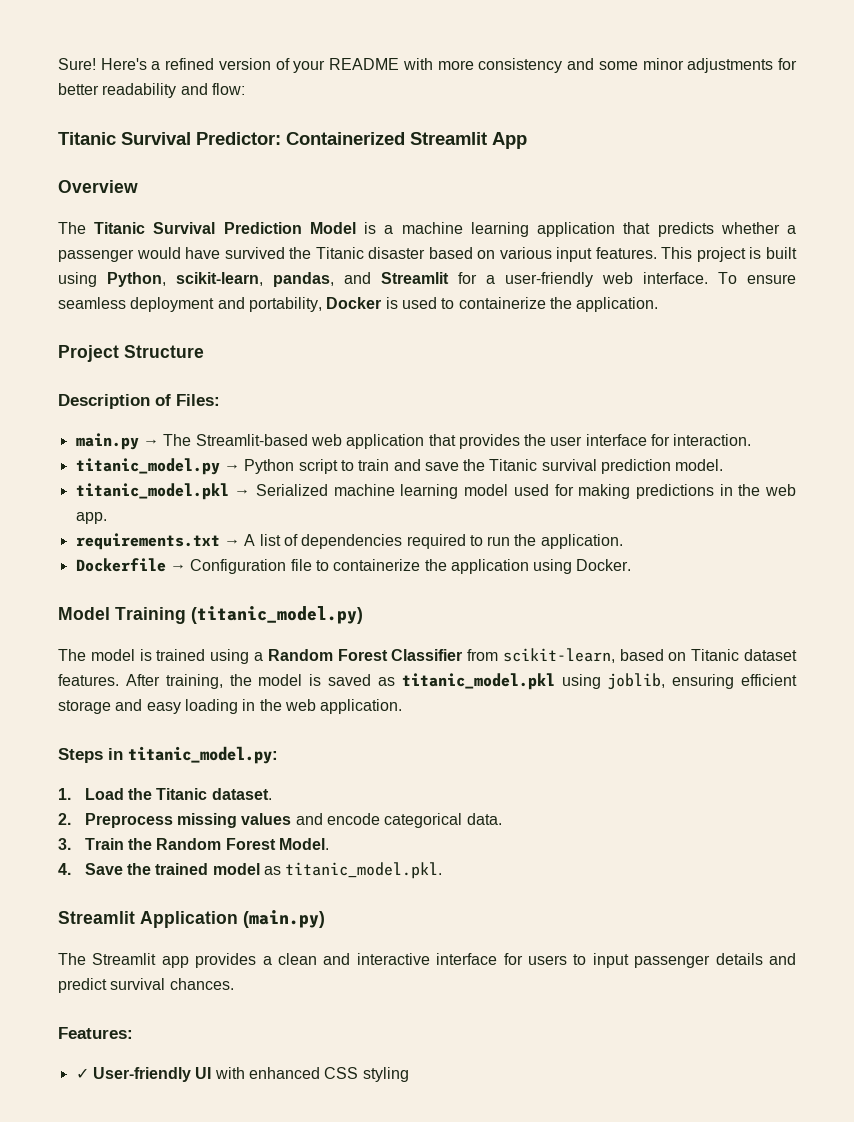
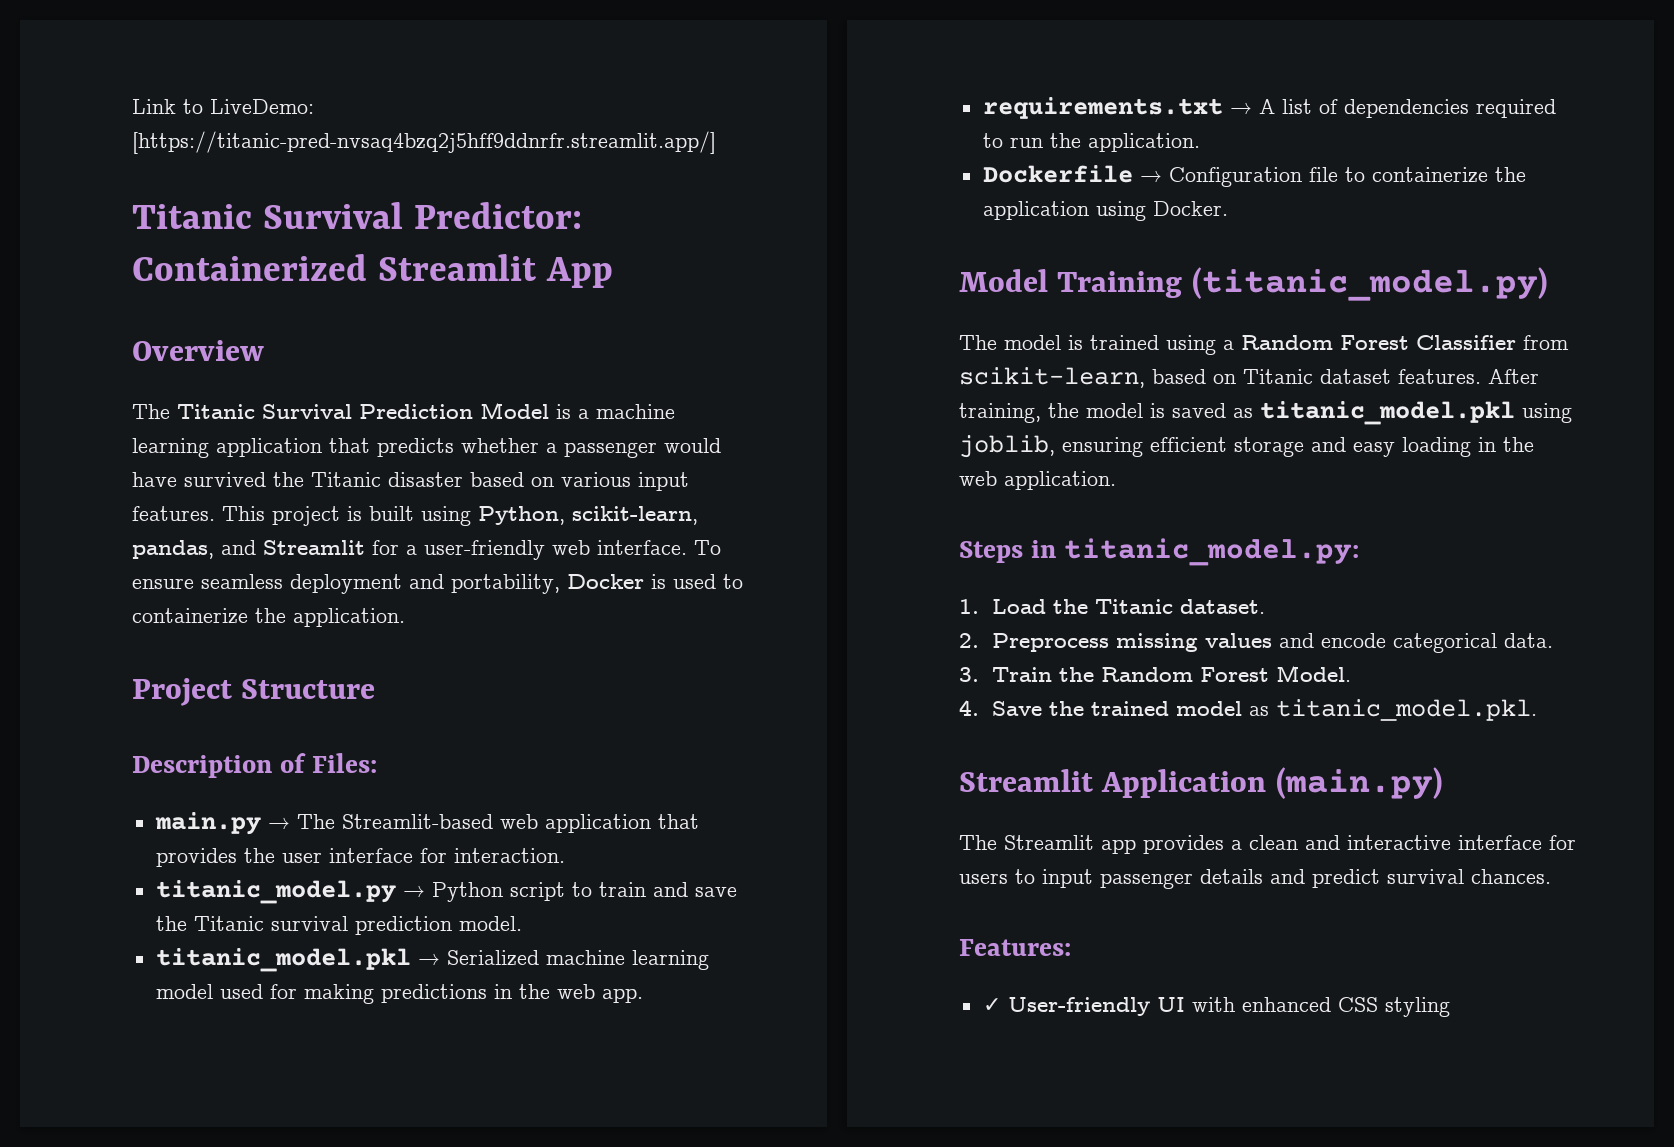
[58,58,798,73] [58,83,245,98] Sure! Here's a refined version of your README with more consistency and some minor adjustments for better readability and flow: -> [132,99,314,114] [132,131,716,154] Link to LiveDemo: [https://titanic-pred-nvsaq4bzq2j5hff9ddnrfr.streamlit.app/]

